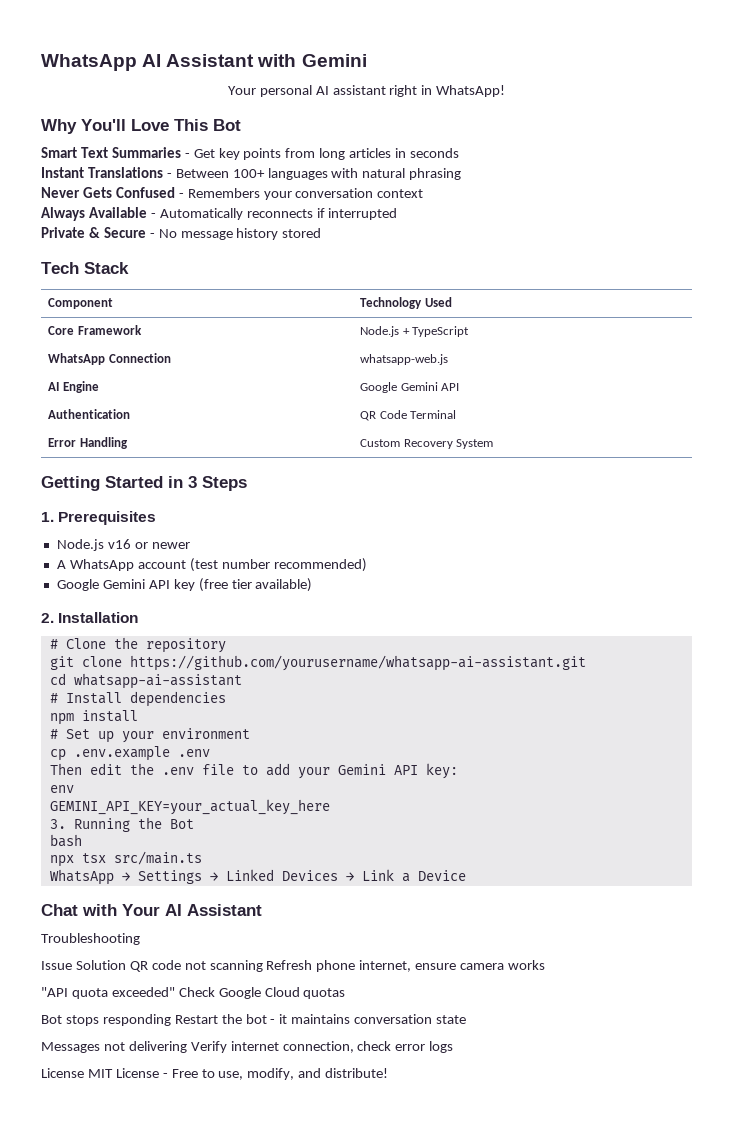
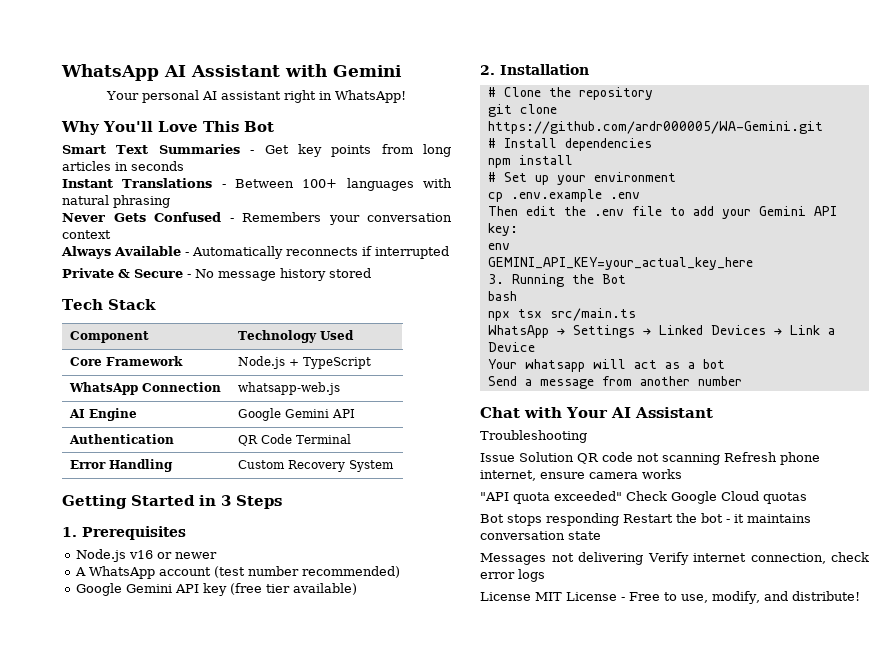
[129,655,586,671] [49,673,242,689] https://github.com/yourusername/whatsapp-ai-assistant.git // cd whatsapp-ai-assistant -> [487,121,823,134] https://github.com/ardr000005/WA-Gemini.git
(466, 875) none -> [487,359,725,372] [487,376,742,389] // Your whatsapp will act as a bot // Send a message from another number

